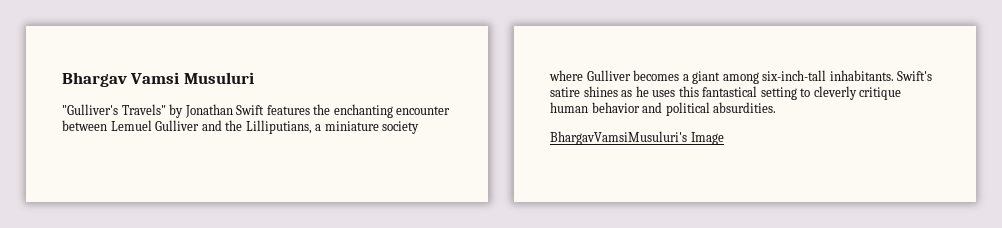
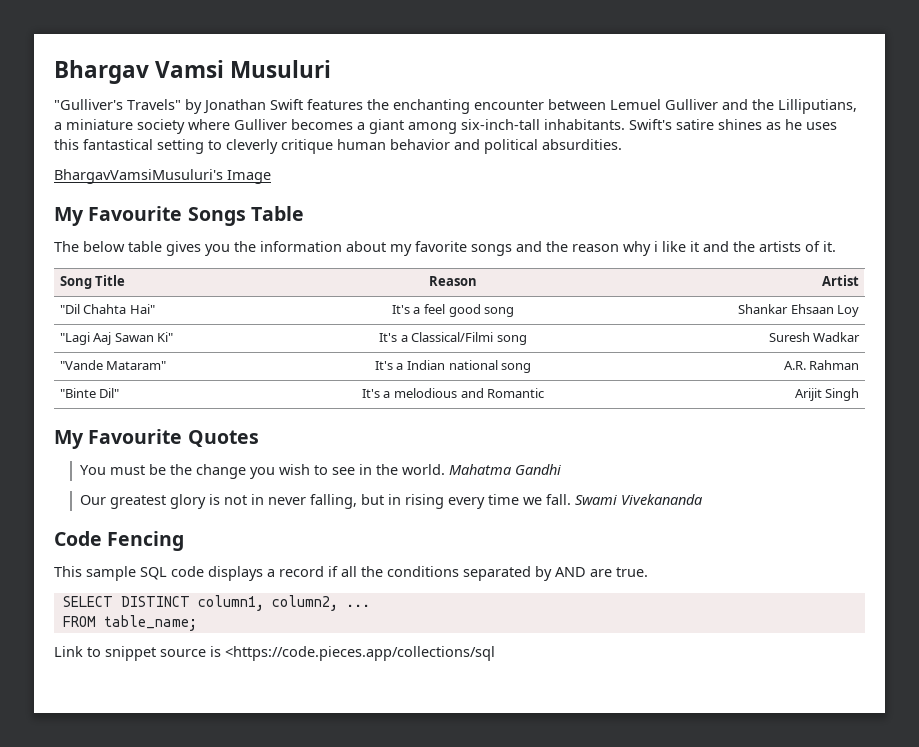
(724, 138) none -> [54,206,304,226] [54,241,836,256] [59,275,126,289] [429,276,477,286] [822,275,860,286] [59,304,155,314] [391,304,515,317] [738,304,860,317] [59,332,174,345] [379,332,527,345] [768,332,861,342] [59,360,167,370] [374,360,532,373] [783,360,860,370] [59,388,120,398] [361,388,545,398] [794,388,860,401] [54,429,259,449] [80,464,562,479] [80,494,703,509] [54,531,185,551] [54,566,648,581] [62,595,370,611] [62,615,197,631] [54,646,495,661] // My Favourite Songs Table // The below table gives you the information about my favorite songs and the reason why i like it and the artists of it. // Song Title | Reason | Artist // "Dil Chahta Hai" | It's a feel good song | Shankar Ehsaan Loy // "Lagi Aaj Sawan Ki" | It's a Classical/Filmi song | Suresh Wadkar // "Vande Mataram" | It's a Indian national song | A.R. Rahman // "Binte Dil" | It's a melodious and Romantic | Arijit Singh // My Favourite Quotes // You must be the change you wish to see in the world. Mahatma Gandhi // Our greatest glory is not in never falling, but in rising every time we fall. Swami Vivekananda // Code Fencing // This sample SQL code displays a record if all the conditions separated by AND are true. // SELECT DISTINCT column1, column2, ... // FROM table_name; // Link to snippet source is <https://code.pieces.app/collections/sql

